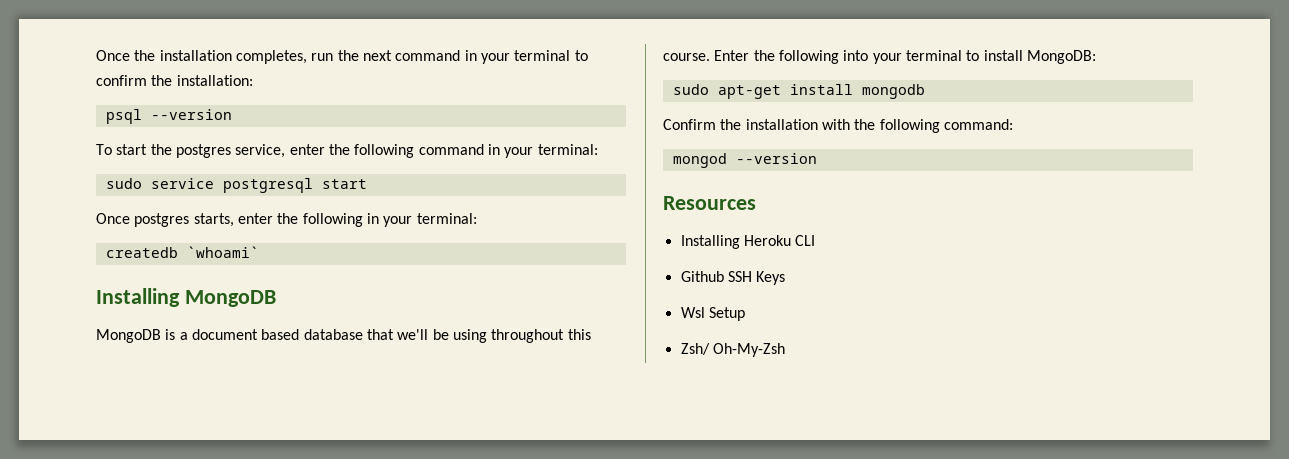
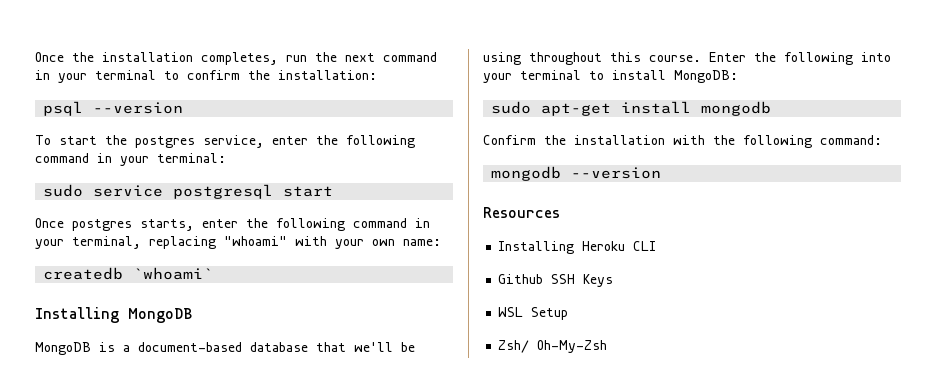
[366,213,477,227] in your terminal: -> [353,218,430,228] [35,236,441,249] command in your terminal, replacing "whoami" with your own name:
[191,329,300,340] document based -> [138,342,242,352] document-based
[672,153,727,168] mongod -> [491,166,562,181] mongodb
[680,307,705,318] Wsl -> [498,307,524,317] WSL

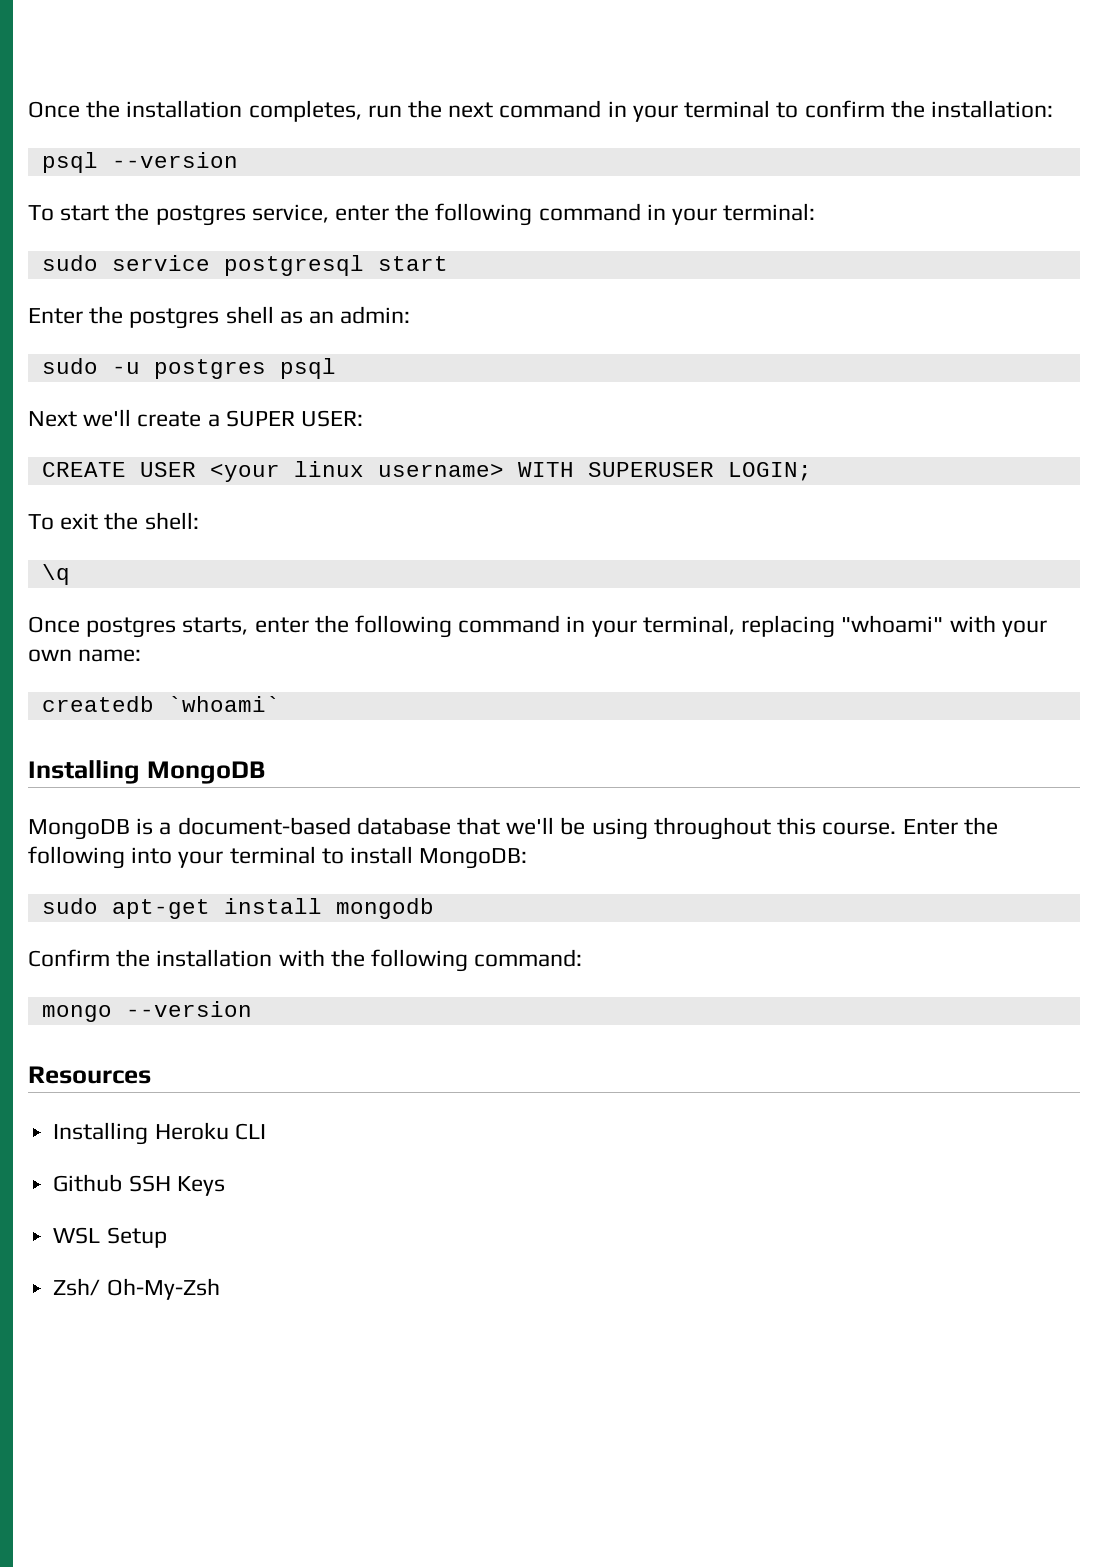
(334, 191) none -> [28,306,411,329] [41,358,336,379] [28,409,364,427] [41,461,812,482] [28,512,199,530] [41,564,70,585] // Enter the postgres shell as an admin: // sudo -u postgres psql // Next we'll create a SUPER USER: // CREATE USER <your linux username> WITH SUPERUSER LOGIN; // To exit the shell: // \q
[491,166,562,181] mongodb -> [41,1005,112,1022] mongo

